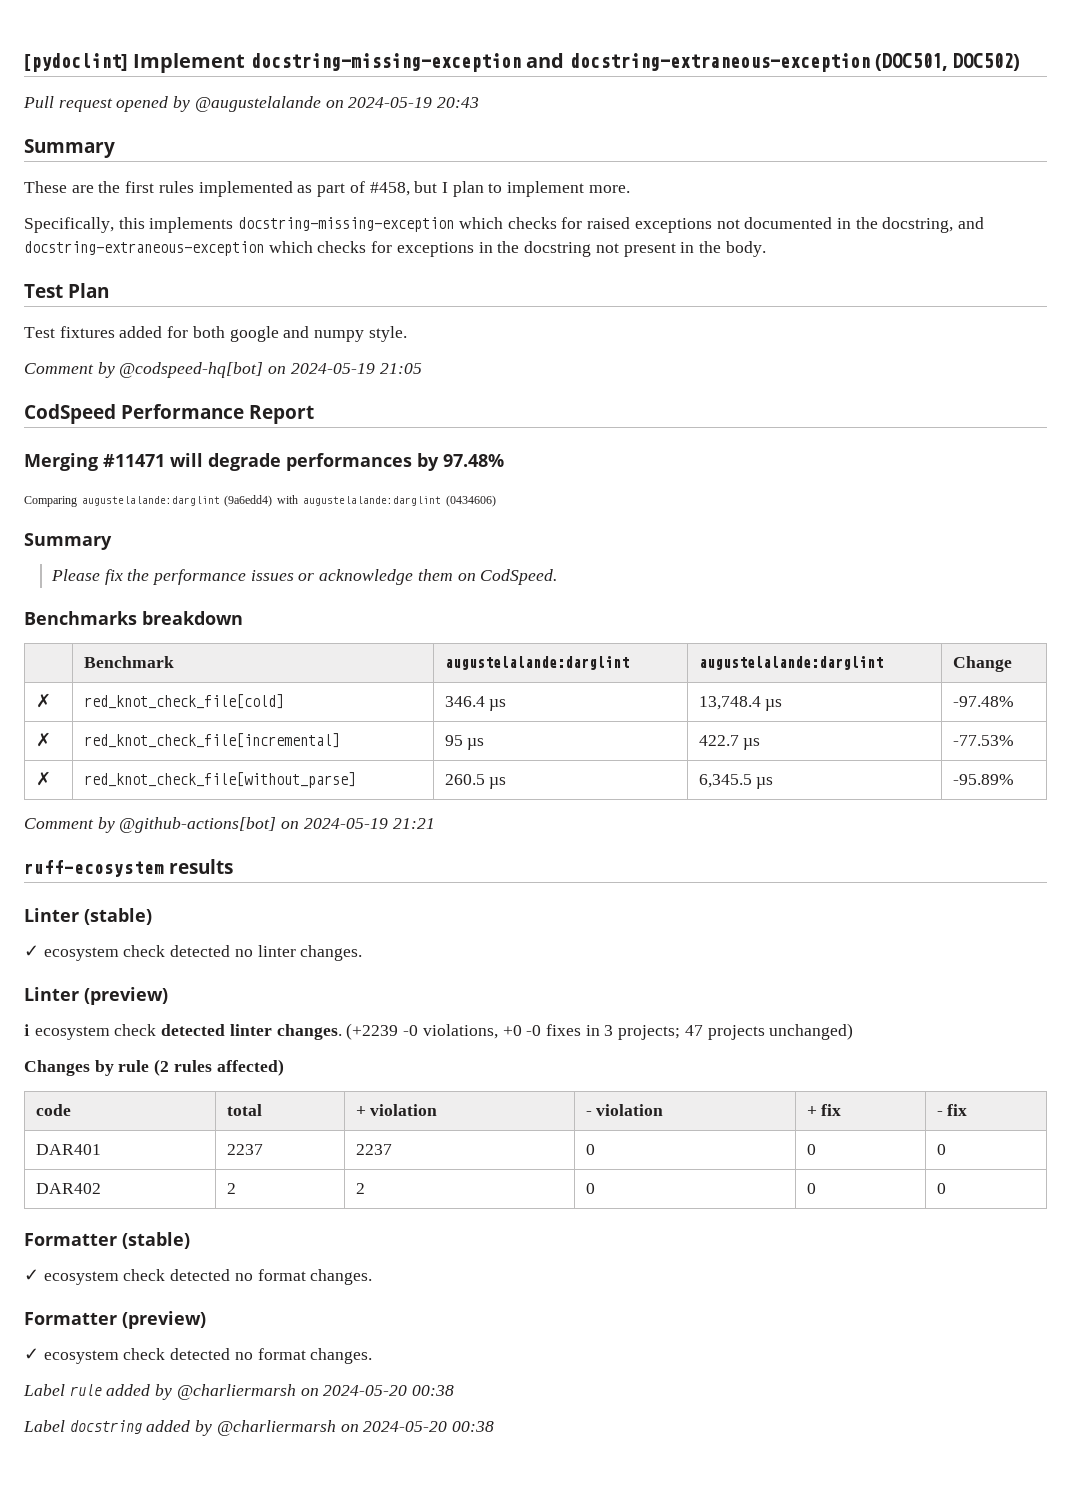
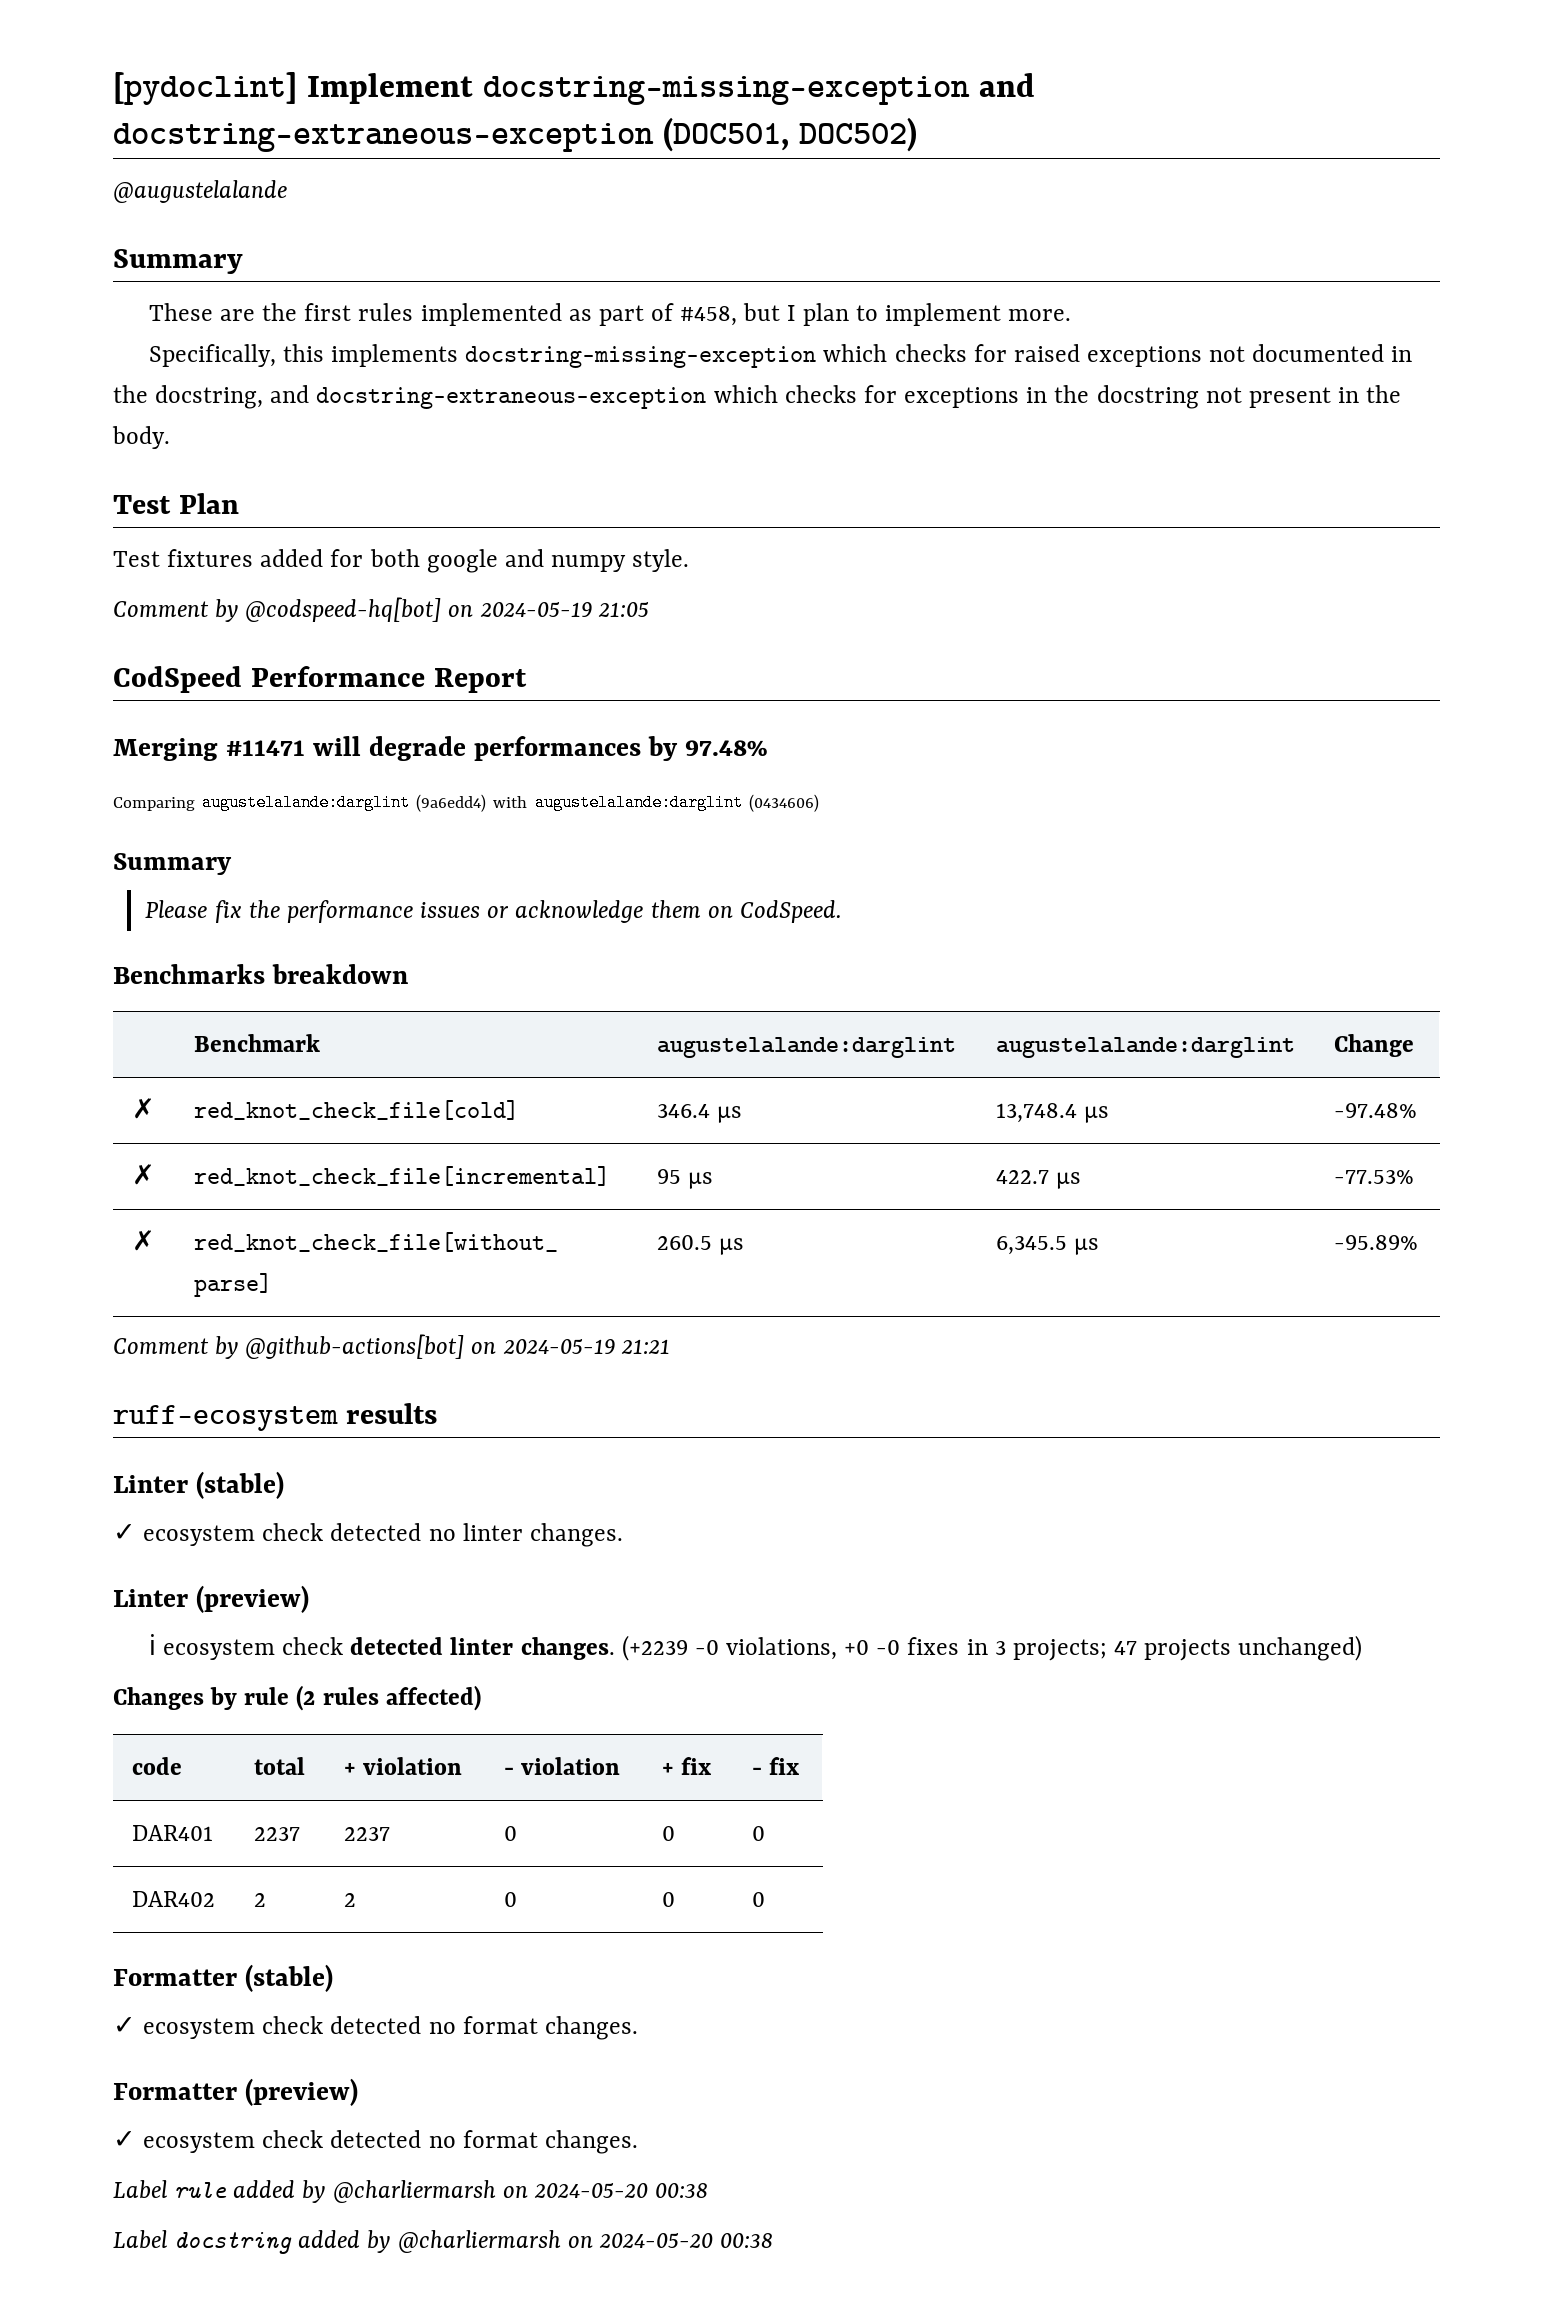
[23,96,480,112] Pull request opened by @augustelalande on 2024-05-19 20:43 -> [113,180,287,203] @augustelalande

